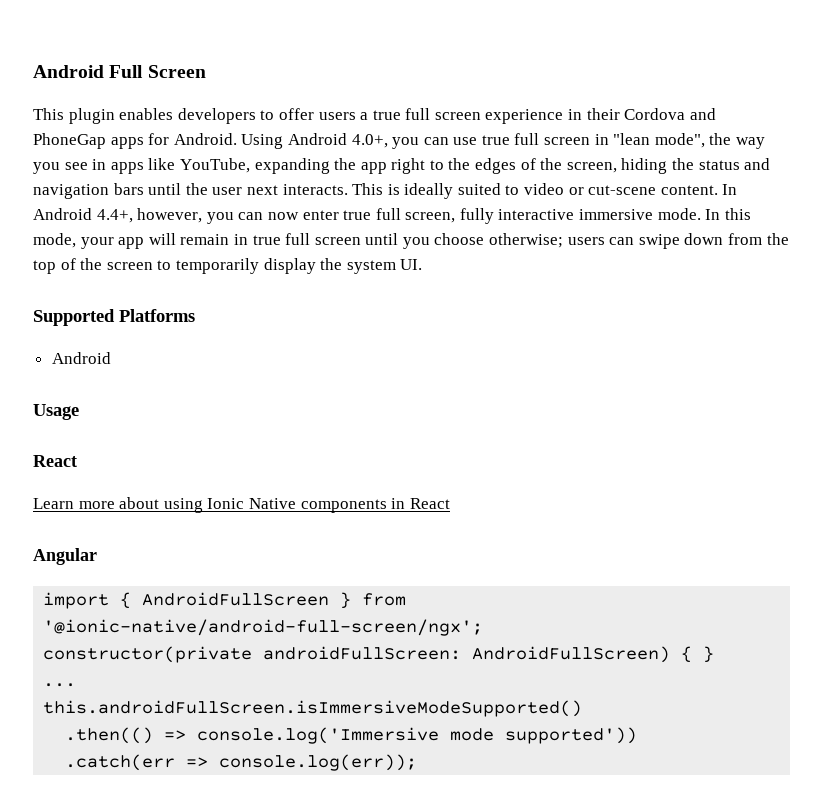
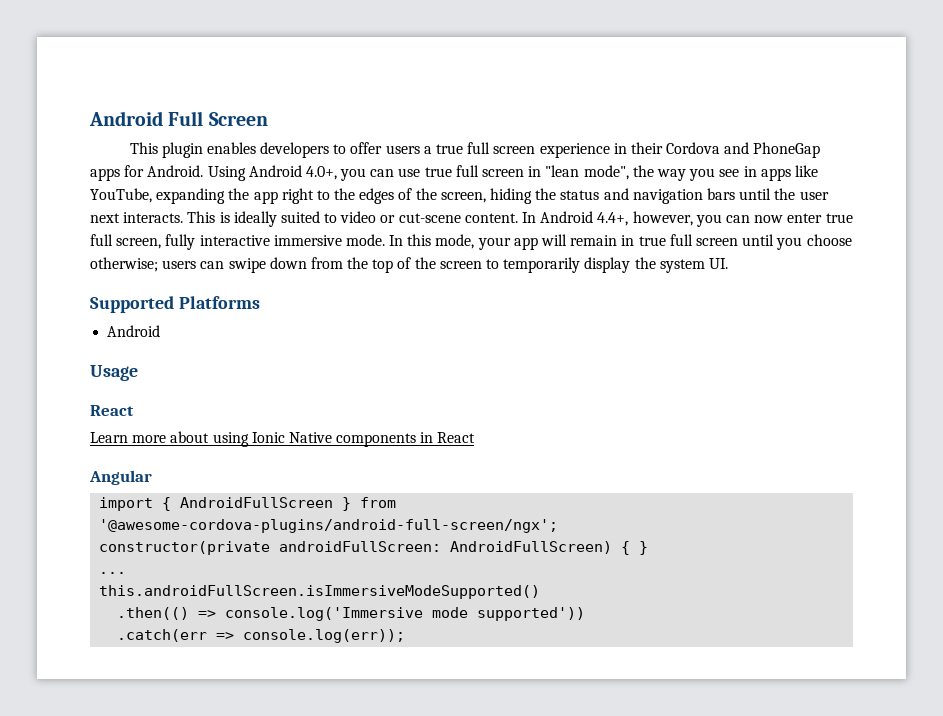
[43,619,484,636] '@ionic-native/android-full-screen/ngx'; -> [99,519,559,533] '@awesome-cordova-plugins/android-full-screen/ngx';

